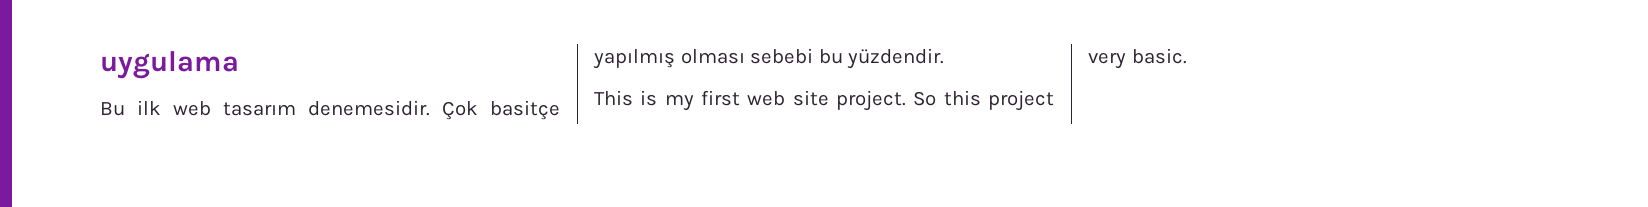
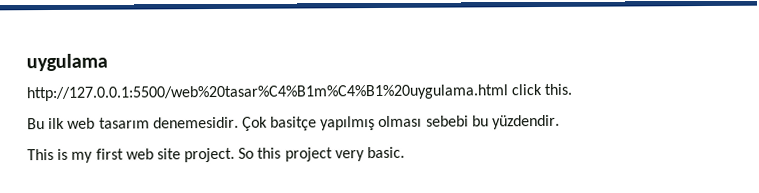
(239, 65) none -> [26,83,573,102] // http://127.0.0.1:5500/web%20tasar%C4%B1m%C4%B1%20uygulama.html click this.

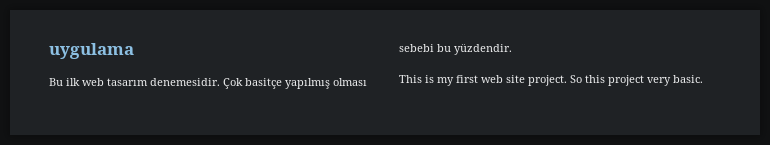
[26,83,573,102] // http://127.0.0.1:5500/web%20tasar%C4%B1m%C4%B1%20uygulama.html click this. -> (134, 51) none

